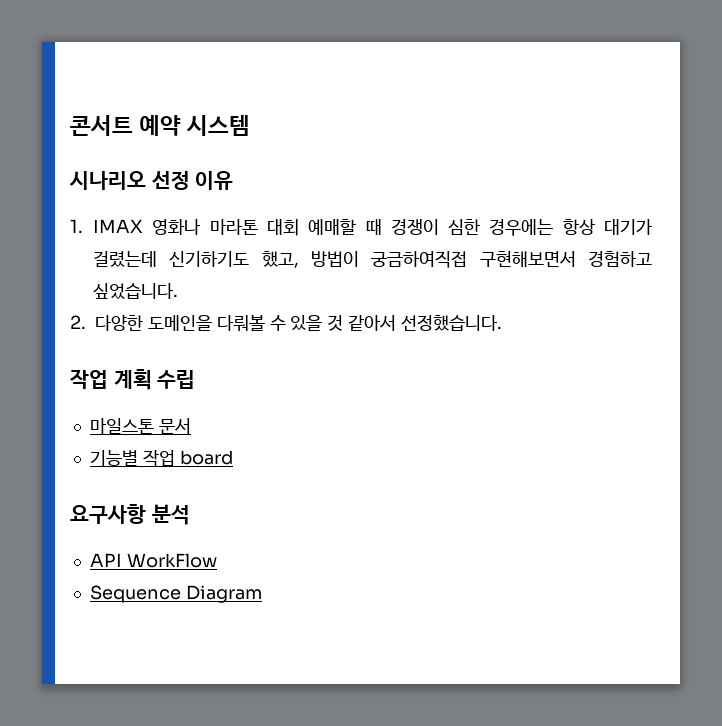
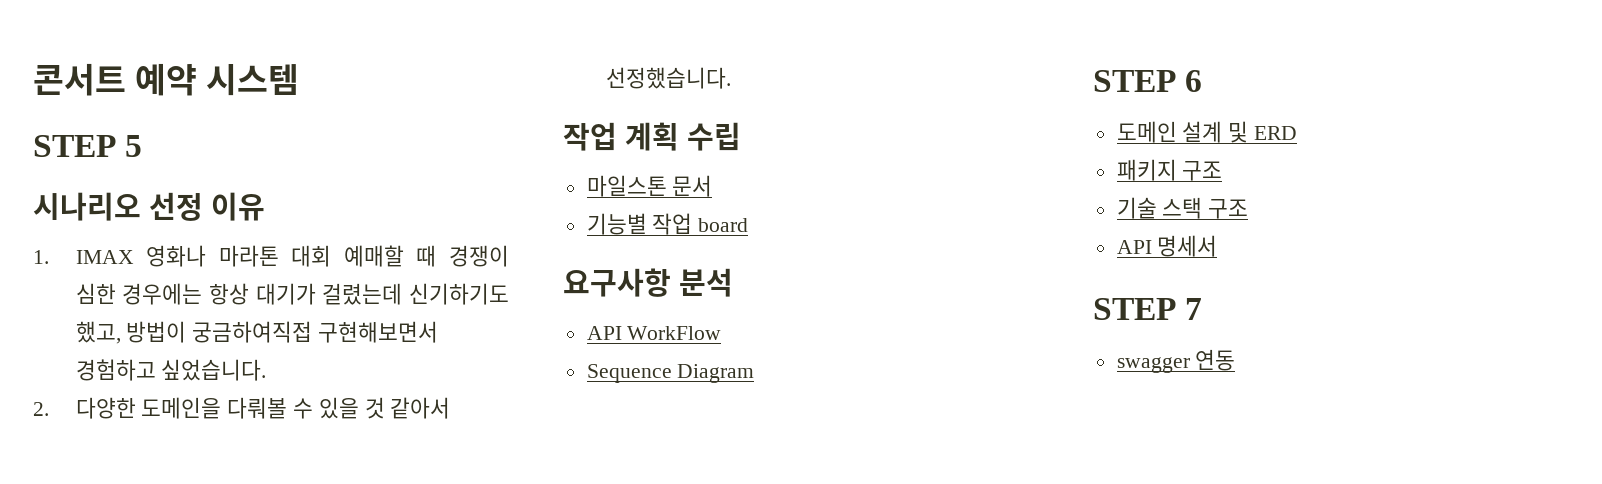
(251, 125) none -> [33,135,143,157] // STEP 5
(262, 594) none -> [1093,70,1203,92] [1116,121,1298,143] [1116,159,1223,181] [1116,197,1249,219] [1116,235,1218,257] [1093,298,1203,320] [1116,349,1236,373] // STEP 6 // 도메인 설계 및 ERD // 패키지 구조 // 기술 스택 구조 // API 명세서 // STEP 7 // swagger 연동

